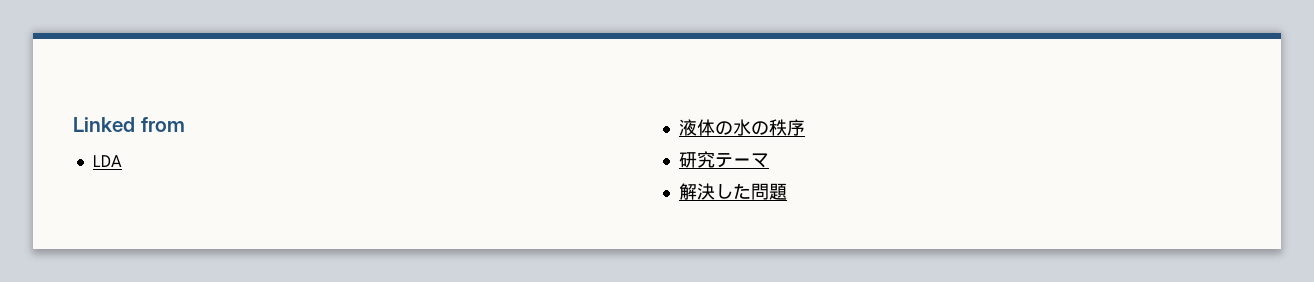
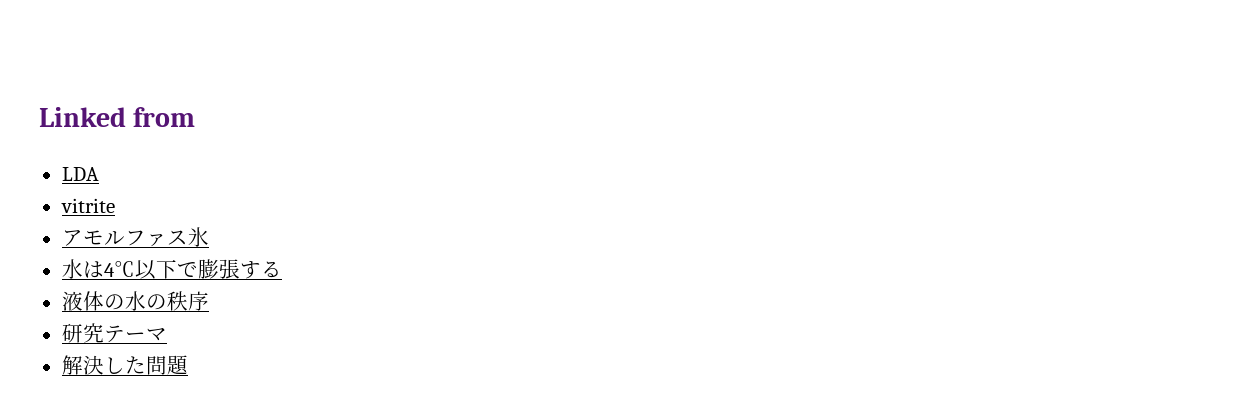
(122, 161) none -> [60,198,115,213] [61,227,209,247] [61,259,282,280] // vitrite // アモルファス氷 // 水は4℃以下で膨張する

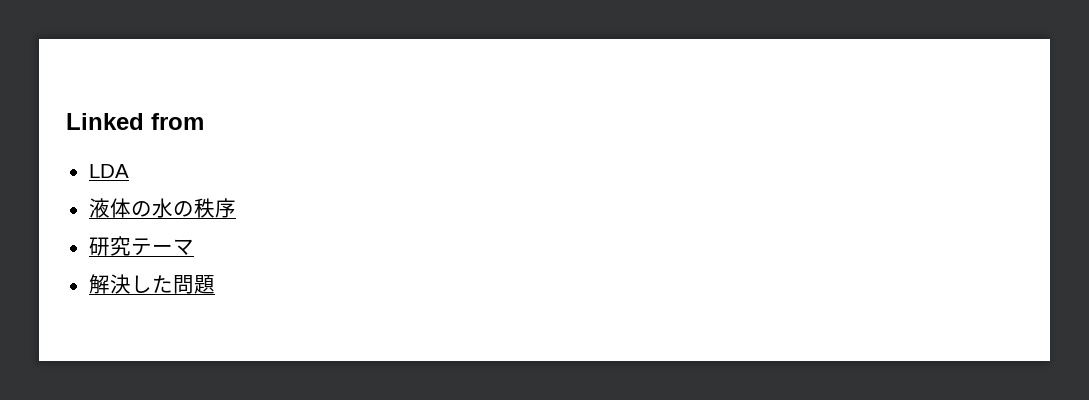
[60,198,115,213] [61,227,209,247] [61,259,282,280] // vitrite // アモルファス氷 // 水は4℃以下で膨張する -> (129, 171) none

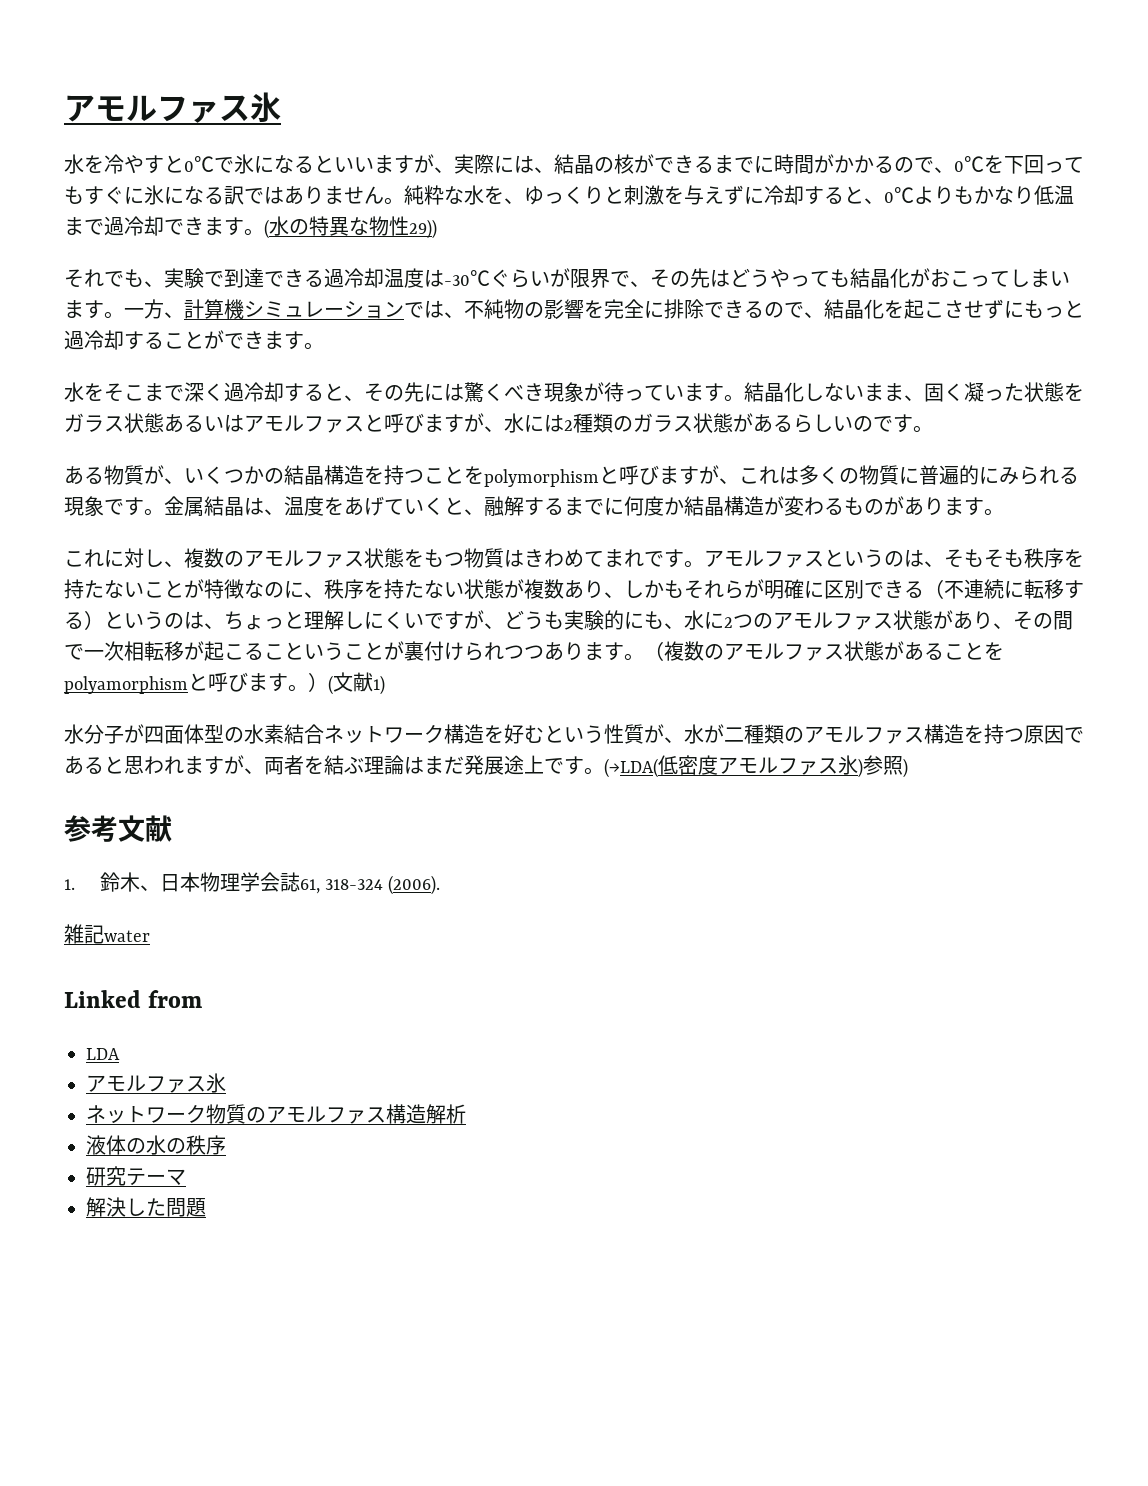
[66,113,204,130] [88,164,129,178] Linked from // LDA -> [64,92,281,123] [64,154,1084,174] [64,185,1074,205] [64,216,437,239] [64,268,1070,289] [64,299,1084,319] [64,330,324,350] [64,382,1084,403] [64,413,933,433] [64,465,1079,487] [64,496,1004,517] [64,548,1084,568] [64,579,1084,599] [64,610,1073,631] [64,641,1004,661] [64,672,385,695] [64,724,1084,744] [64,755,908,778] [64,815,172,842] [64,872,441,895] [64,924,150,944] [64,990,203,1008] [86,1048,120,1060] [86,1073,226,1093] [86,1104,466,1124] アモルファス氷 // 水を冷やすと0℃で氷になるといいますが、実際には、結晶の核ができるまでに時間がかかるので、0℃を下回ってもすぐに氷になる訳ではありません。純粋な水を、ゆっくりと刺激を与えずに冷却すると、0℃よりもかなり低温まで過冷却できます。(水の特異な物性29)) // それでも、実験で到達できる過冷却温度は-30℃ぐらいが限界で、その先はどうやっても結晶化がおこってしまいます。一方、計算機シミュレーションでは、不純物の影響を完全に排除できるので、結晶化を起こさせずにもっと過冷却することができます。 // 水をそこまで深く過冷却すると、その先には驚くべき現象が待っています。結晶化しないまま、固く凝った状態をガラス状態あるいはアモルファスと呼びますが、水には2種類のガラス状態があるらしいのです。 // ある物質が、いくつかの結晶構造を持つことをpolymorphismと呼びますが、これは多くの物質に普遍的にみられる現象です。金属結晶は、温度をあげていくと、融解するまでに何度か結晶構造が変わるものがあります。 // これに対し、複数のアモルファス状態をもつ物質はきわめてまれです。アモルファスというのは、そもそも秩序を持たないことが特徴なのに、秩序を持たない状態が複数あり、しかもそれらが明確に区別できる（不連続に転移する）というのは、ちょっと理解しにくいですが、どうも実験的にも、水に2つのアモルファス状態があり、その間で一次相転移が起こるこということが裏付けられつつあります。（複数のアモルファス状態があることをpolyamorphismと呼びます。）(文献1) // 水分子が四面体型の水素結合ネットワーク構造を好むという性質が、水が二種類のアモルファス構造を持つ原因であると思われますが、両者を結ぶ理論はまだ発展途上です。(→LDA(低密度アモルファス氷)参照) // 参考文献 // 1.鈴木、日本物理学会誌61, 318-324 (2006). // 雑記water // Linked from // LDA // アモルファス氷 // ネットワーク物質のアモルファス構造解析

